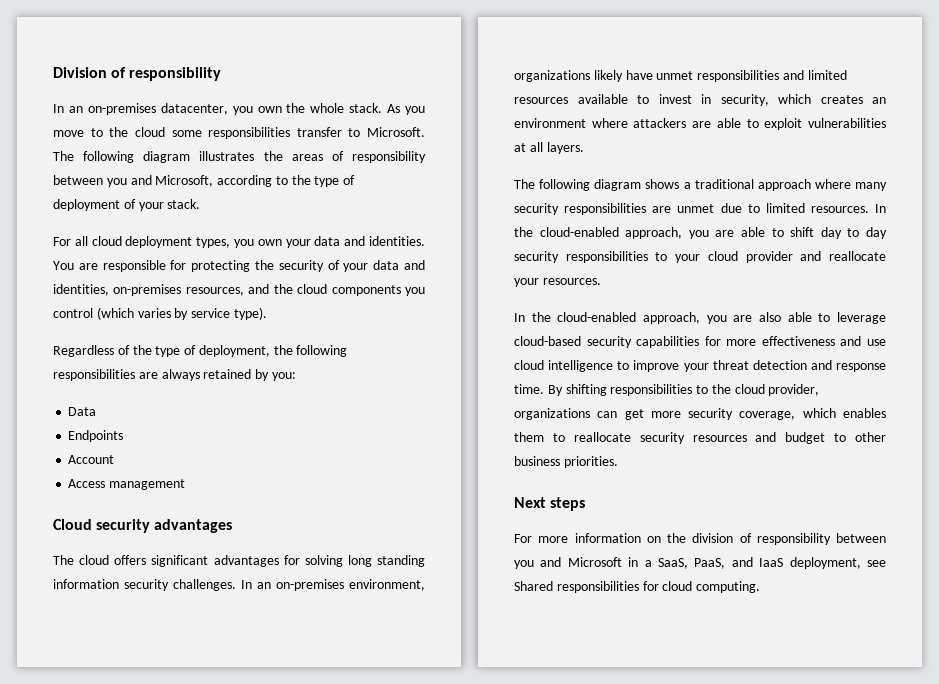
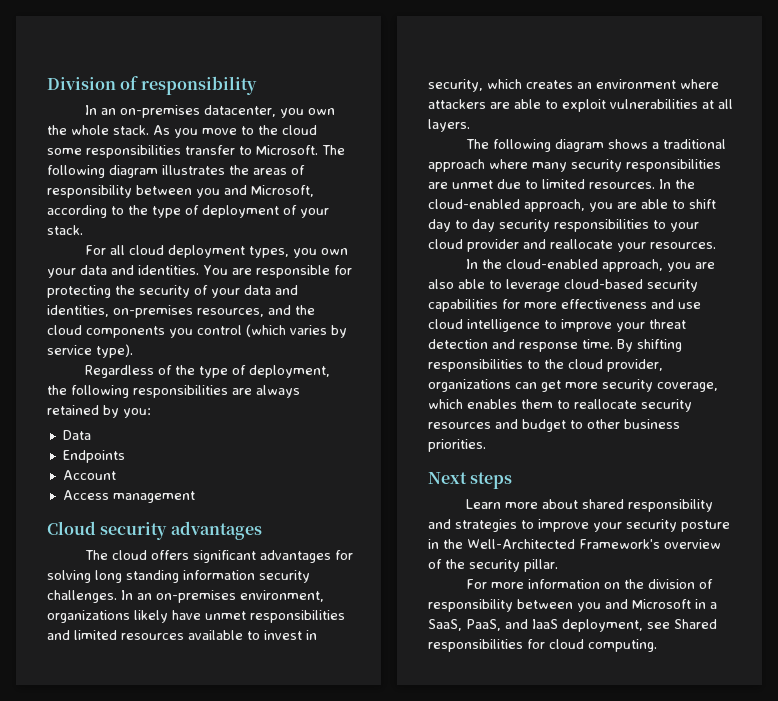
(586, 504) none -> [465,499,713,512] [428,519,730,532] [428,539,721,549] [428,559,558,572] // Learn more about shared responsibility and strategies to improve your security posture in the Well-Architected Framework's overview of the security pillar.

